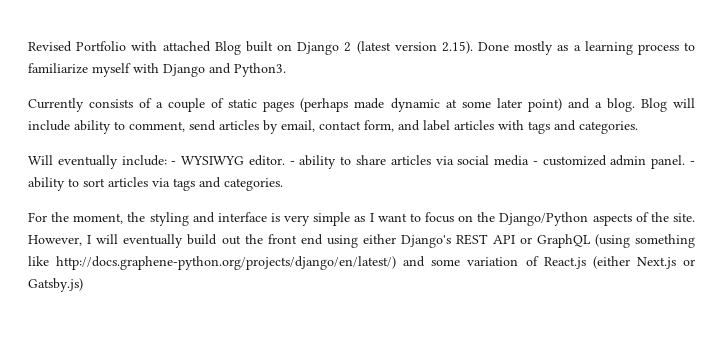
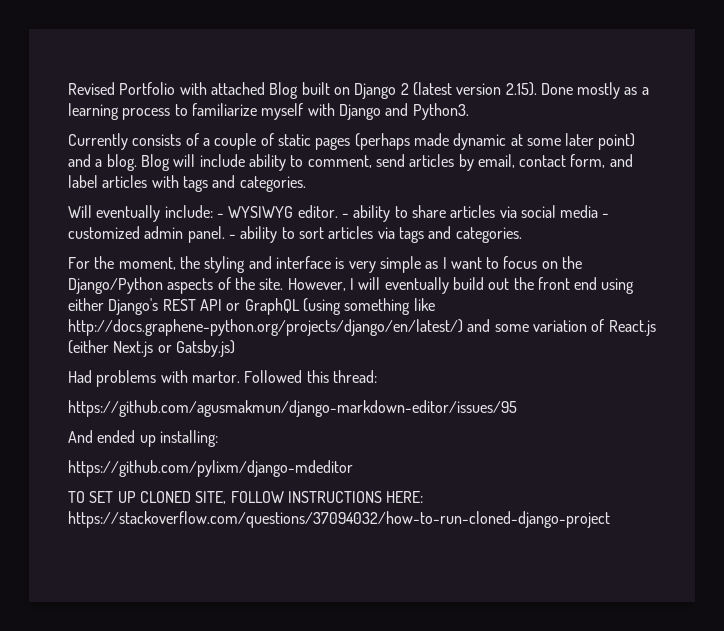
(83, 285) none -> [68,370,377,387] [68,400,517,417] [68,430,218,447] [68,460,353,477] [68,491,424,504] [68,511,610,528] // Had problems with martor. Followed this thread: // https://github.com/agusmakmun/django-markdown-editor/issues/95 // And ended up installing: // https://github.com/pylixm/django-mdeditor // TO SET UP CLONED SITE, FOLLOW INSTRUCTIONS HERE: https://stackoverflow.com/questions/37094032/how-to-run-cloned-django-project

